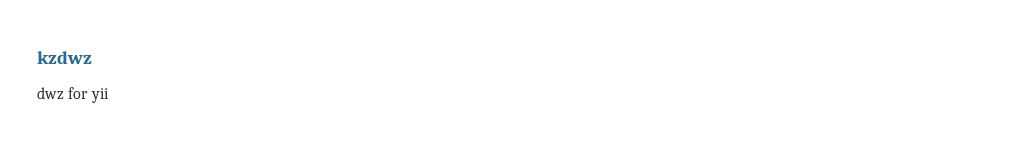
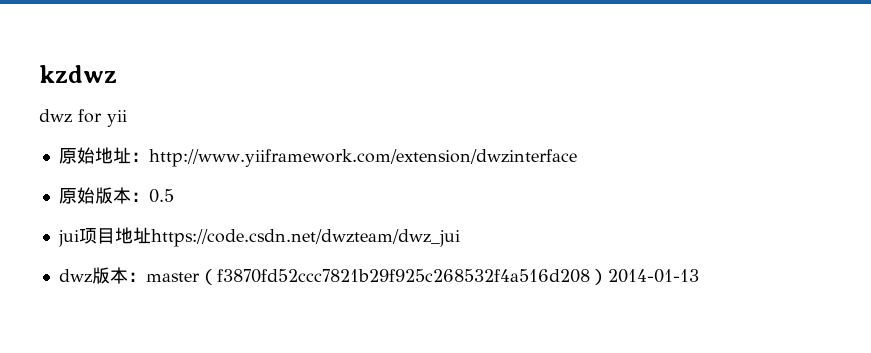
(109, 95) none -> [58,147,577,167] [58,187,174,204] [57,227,460,247] [58,267,699,285] // 原始地址：http://www.yiiframework.com/extension/dwzinterface // 原始版本：0.5 // jui项目地址https://code.csdn.net/dwzteam/dwz_jui // dwz版本：master（f3870fd52ccc7821b29f925c268532f4a516d208）2014-01-13

